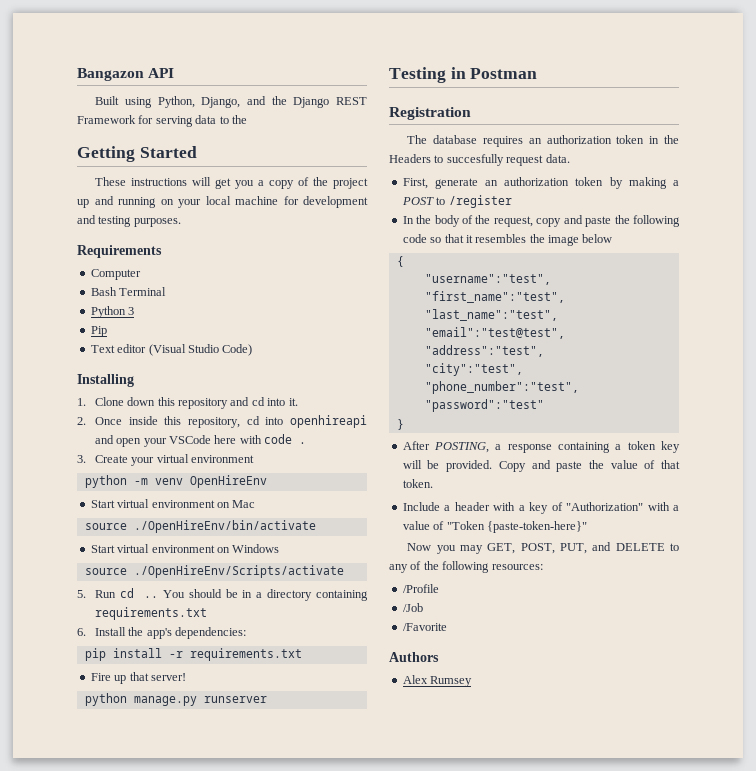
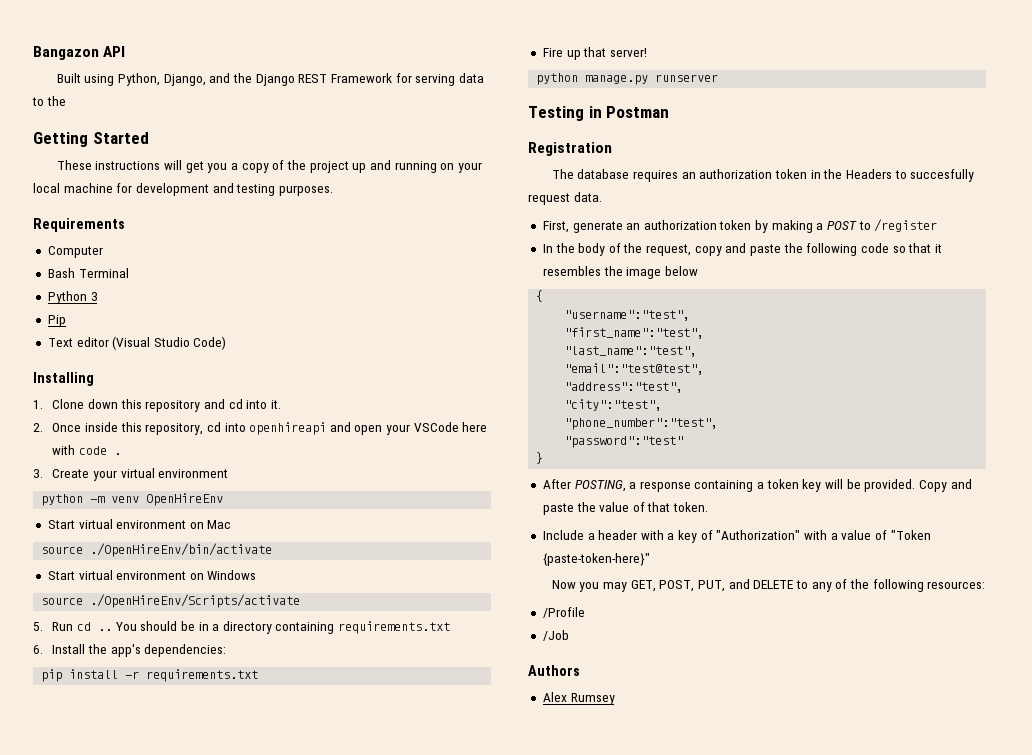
[402,623,447,631] // /Favorite -> (569, 635) none

